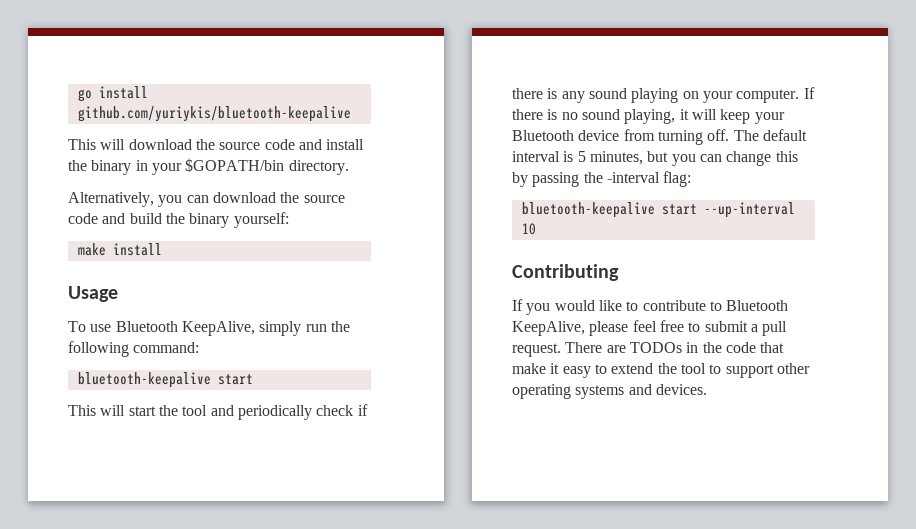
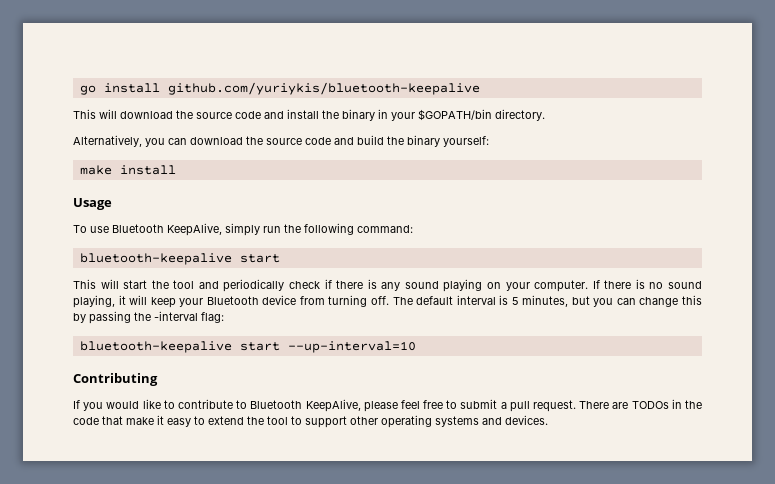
[703,202,795,218] [521,223,536,235] --up-interval 10 -> [287,341,416,353] --up-interval=10

